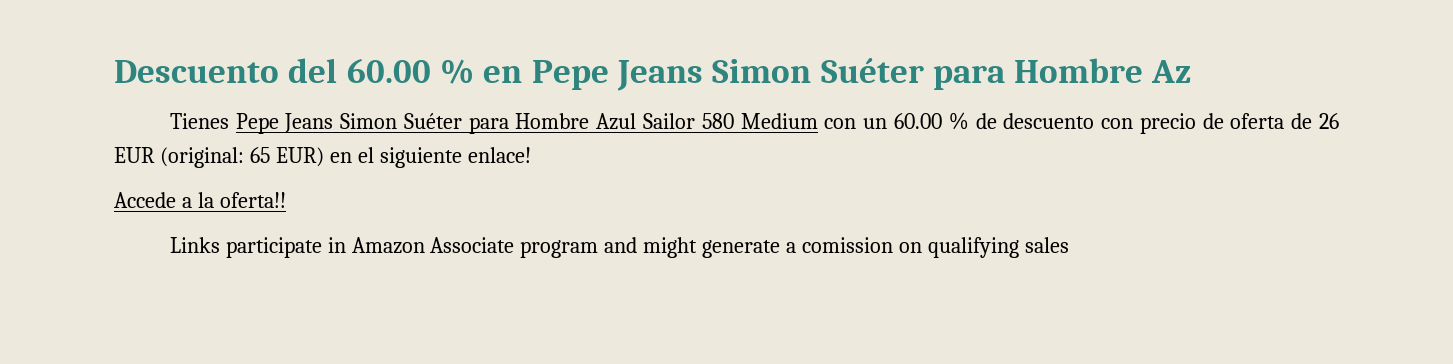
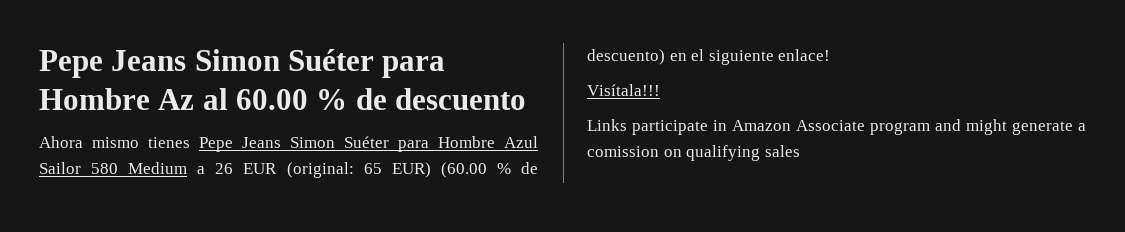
[114,58,523,84] Descuento del 60.00 % en -> (39, 64) none
[169,113,229,129] // Tienes -> [202,88,527,110] [39,136,190,148] al 60.00 % de descuento // Ahora mismo tienes
[824,112,1313,134] con un 60.00 % de descuento con precio de oferta de -> [197,166,206,174] a
(324, 157) none -> [440,162,538,178] [587,49,665,65] (60.00 % de descuento)
[114,192,286,208] Accede a la oferta!! -> [587,84,660,96] Visítala!!!

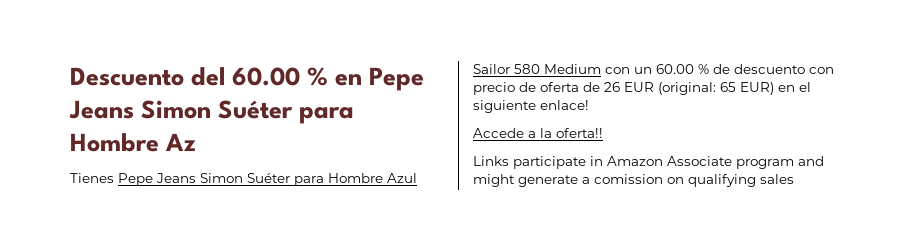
(39, 64) none -> [70,67,363,86] Descuento del 60.00 % en
[202,88,527,110] [39,136,190,148] al 60.00 % de descuento // Ahora mismo tienes -> [70,173,114,183] // Tienes
[197,166,206,174] a -> [605,64,834,74] [473,82,600,95] con un 60.00 % de descuento con precio de oferta de
[440,162,538,178] [587,49,665,65] (60.00 % de descuento) -> (774, 88) none
[587,84,660,96] Visítala!!! -> [473,128,603,138] Accede a la oferta!!

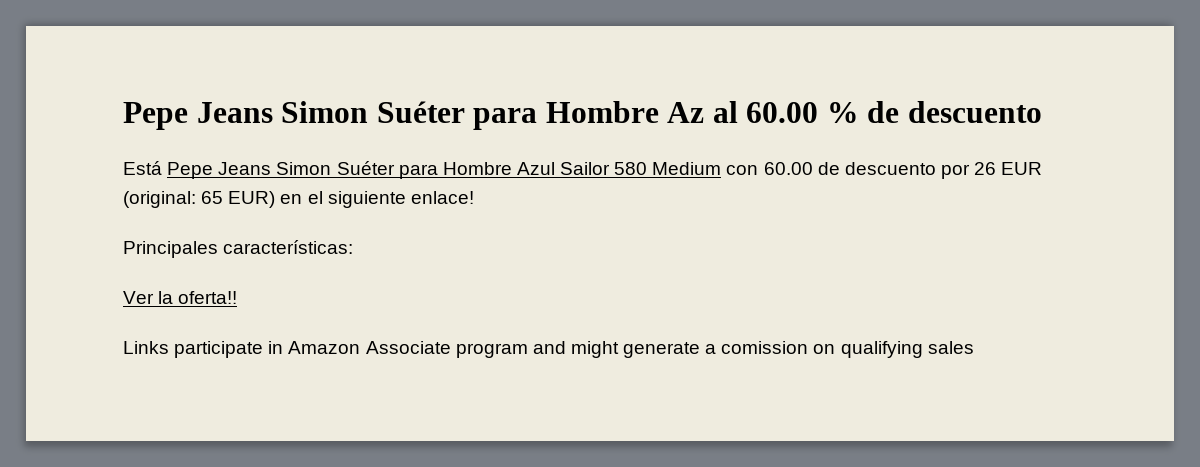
[70,67,363,86] Descuento del 60.00 % en -> (123, 116) none
[70,173,114,183] // Tienes -> [712,101,1042,123] [123,161,162,175] al 60.00 % de descuento // Está
[634,64,834,74] [473,82,600,95] un 60.00 % de descuento con precio de oferta de -> [763,162,970,179] 60.00 de descuento por
[473,128,536,138] Accede a -> [123,240,354,258] [123,291,154,304] Principales características: // Ver

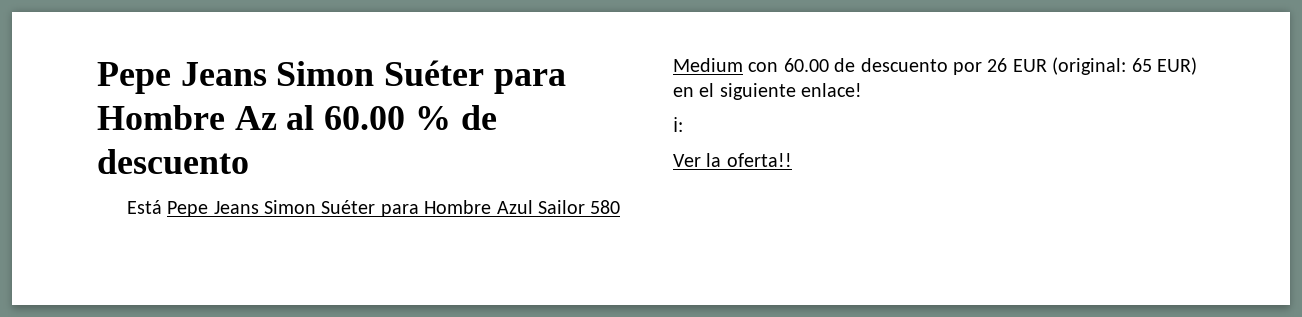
[123,240,354,258] Principales características: -> [673,117,683,132] ℹ:
[123,341,974,358] // Links participate in Amazon Associate program and might generate a comission on qualifying sales -> (792, 160) none

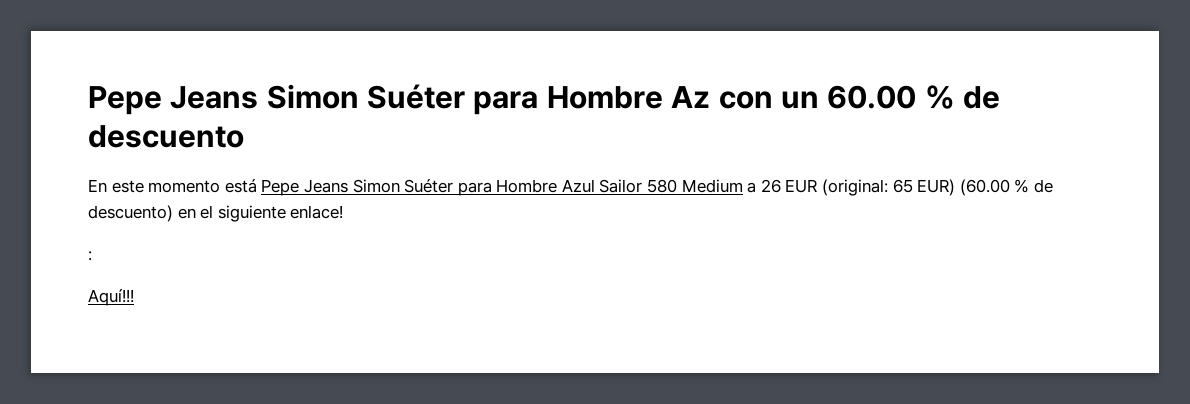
[286,105,315,130] al -> [718,91,819,109] con un
[126,200,162,214] Está -> [88,179,257,193] En este momento está
[748,58,982,75] con 60.00 de descuento por -> [747,182,757,193] a
(1197, 66) none -> [959,179,1053,196] [88,205,173,222] (60.00 % de descuento)
[673,117,683,132] [673,153,792,167] ℹ: // Ver la oferta!! -> [88,251,92,261] [88,289,134,306] : // Aquí!!!

